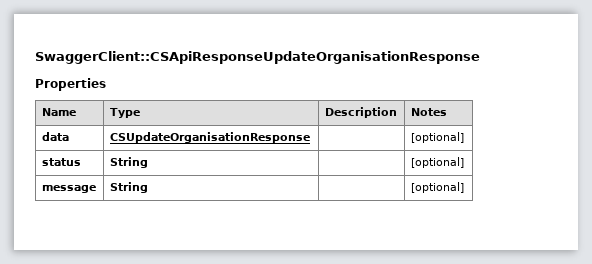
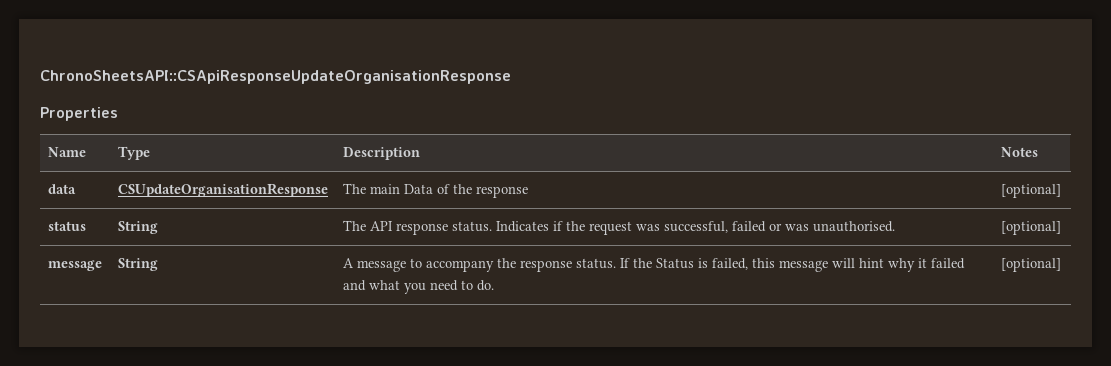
[35,51,480,64] SwaggerClient::CSApiResponseUpdateOrganisationResponse -> [40,70,511,84] ChronoSheetsAPI::CSApiResponseUpdateOrganisationResponse
[410,132,464,143] [41,158,81,166] [109,157,148,168] [410,157,464,168] [41,185,96,193] [109,182,148,193] | [optional] // status | String | | [optional] // message | String | -> [342,183,528,198] [1000,184,1061,198] [47,221,86,231] [117,221,158,234] [342,220,895,235] [1000,221,1061,235] [47,260,102,271] [117,258,158,271] [342,258,965,272] [342,280,494,294] The main Data of the response | [optional] // status | String | The API response status. Indicates if the request was successful, failed or was unauthorised. | [optional] // message | String | A message to accompany the response status. If the Status is failed, this message will hint why it failed and what you need to do.

